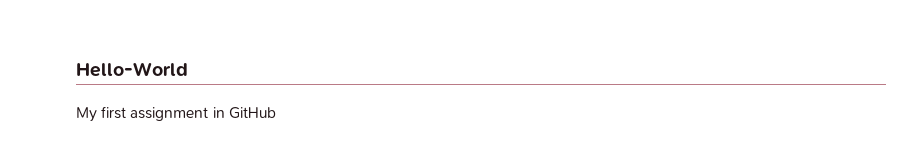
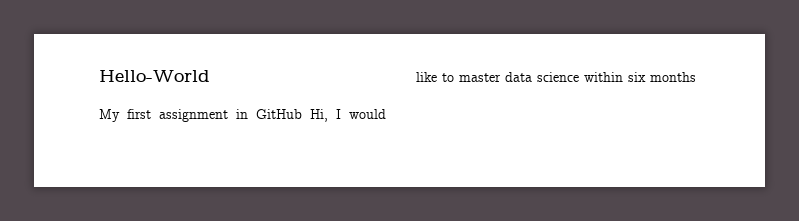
(276, 113) none -> [310,109,386,122] [416,72,696,82] Hi, I would like to master data science within six months

